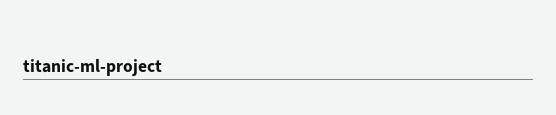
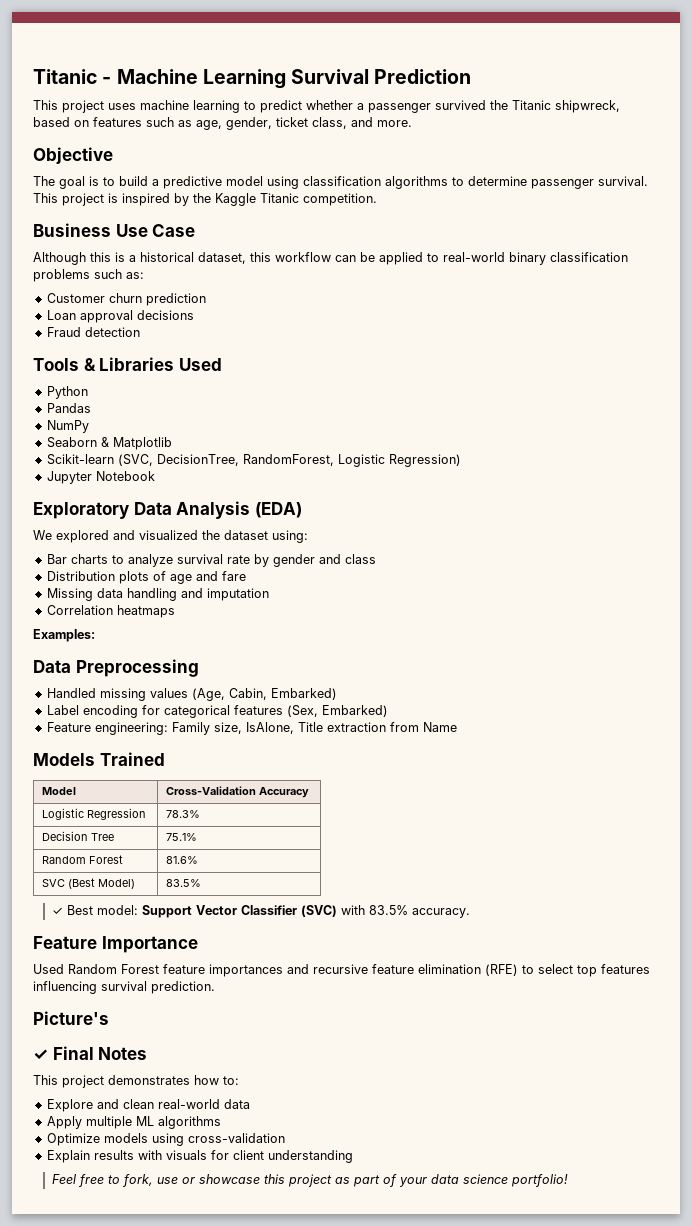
[23,59,162,76] titanic-ml-project -> [33,69,472,89] [33,100,620,113] [33,117,412,130] [33,147,113,164] [33,176,648,189] [33,193,377,206] [33,223,196,237] [33,252,628,265] [33,269,144,282] [46,293,206,306] [46,310,194,323] [46,327,140,337] [33,357,222,371] [46,386,88,399] [46,403,91,413] [46,420,89,433] [46,437,172,450] [46,454,461,467] [46,471,155,484] [33,501,302,519] [33,530,308,543] [46,554,376,567] [46,571,246,584] [46,588,269,601] [46,605,175,618] [33,629,95,642] [33,659,199,677] [46,688,337,701] [46,705,388,718] [46,722,457,735] [33,752,165,766] [42,787,77,795] [166,786,310,798] [42,808,147,820] [166,810,201,818] [42,831,115,841] [166,833,198,841] [42,855,124,864] [166,856,199,864] [42,878,136,889] [166,879,202,887] [52,905,471,918] [33,936,198,953] [33,964,650,977] [33,981,215,994] [33,1011,109,1025] [33,1046,148,1060] [33,1075,239,1088] [46,1099,250,1112] [46,1116,221,1129] [46,1133,285,1146] [46,1150,353,1163] [52,1174,569,1187] Titanic - Machine Learning Survival Prediction // This project uses machine learning to predict whether a passenger survived the Titanic shipwreck, based on features such as age, gender, ticket class, and more. // Objective // The goal is to build a predictive model using classification algorithms to determine passenger survival. This project is inspired by the Kaggle Titanic competition. // Business Use Case // Although this is a historical dataset, this workflow can be applied to real-world binary classification problems such as: // Customer churn prediction // Loan approval decisions // Fraud detection // Tools & Libraries Used // Python // Pandas // NumPy // Seaborn & Matplotlib // Scikit-learn (SVC, DecisionTree, RandomForest, Logistic Regression) // Jupyter Notebook // Exploratory Data Analysis (EDA) // We explored and visualized the dataset using: // Bar charts to analyze survival rate by gender and class // Distribution plots of age and fare // Missing data handling and imputation // Correlation heatmaps // Examples: // Data Preprocessing // Handled missing values (Age, Cabin, Embarked) // Label encoding for categorical features (Sex, Embarked) // Feature engineering: Family size, IsAlone, Title extraction from Name // Models Trained // Model | Cross-Validation Accuracy // Logistic Regression | 78.3% // Decision Tree | 75.1% // Random Forest | 81.6% // SVC (Best Model) | 83.5% // ✓ Best model: Support Vector Classifier (SVC) with 83.5% accuracy. // Feature Importance // Used Random Forest feature importances and recursive feature elimination (RFE) to select top features influencing survival prediction. // Picture's // ✓ Final Notes // This project demonstrates how to: // Explore and clean real-world data // Apply multiple ML algorithms // Optimize models using cross-validation // Explain results with visuals for client understanding // Feel free to fork, use or showcase this project as part of your data science portfolio!

